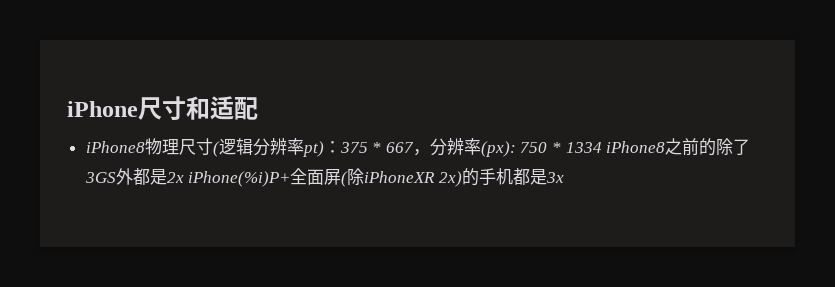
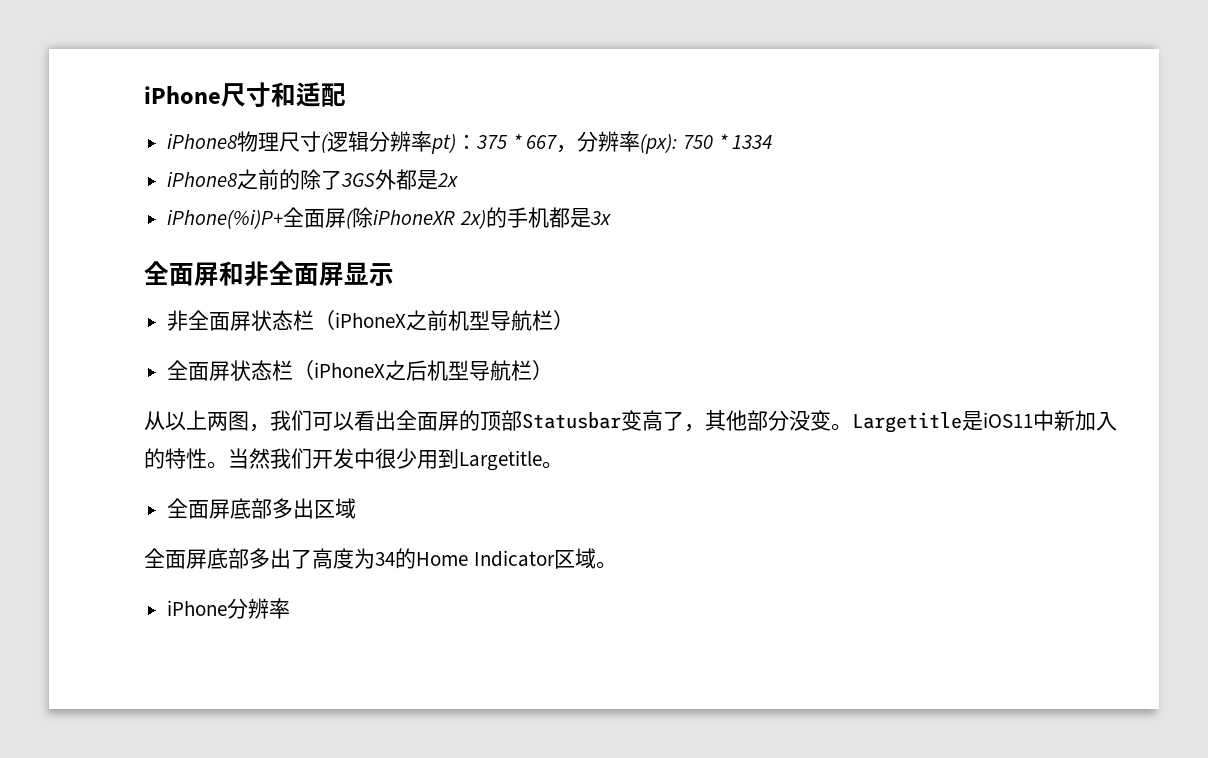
(602, 147) none -> (773, 142) //
(184, 177) none -> (459, 180) //
(564, 177) none -> [144,261,394,287] [167,310,575,331] [167,360,554,381] [144,410,1117,433] [144,448,563,471] [167,498,357,519] [144,548,617,569] [167,598,291,619] // 全面屏和非全面屏显示 // 非全面屏状态栏（iPhoneX之前机型导航栏） // 全面屏状态栏（iPhoneX之后机型导航栏） // 从以上两图，我们可以看出全面屏的顶部Statusbar变高了，其他部分没变。Largetitle是iOS11中新加入的特性。当然我们开发中很少用到Largetitle。 // 全面屏底部多出区域 // 全面屏底部多出了高度为34的Home Indicator区域。 // iPhone分辨率

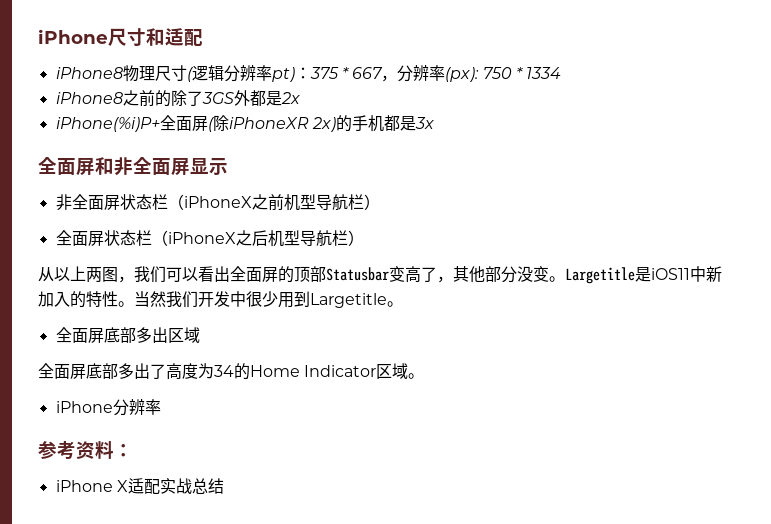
(291, 608) none -> [38,441,133,459] [55,478,224,495] // 参考资料： // iPhone X适配实战总结

